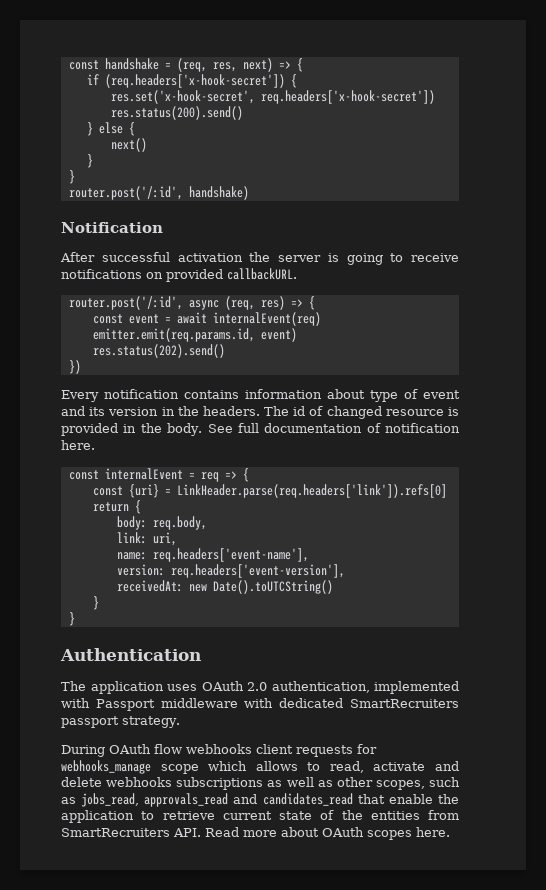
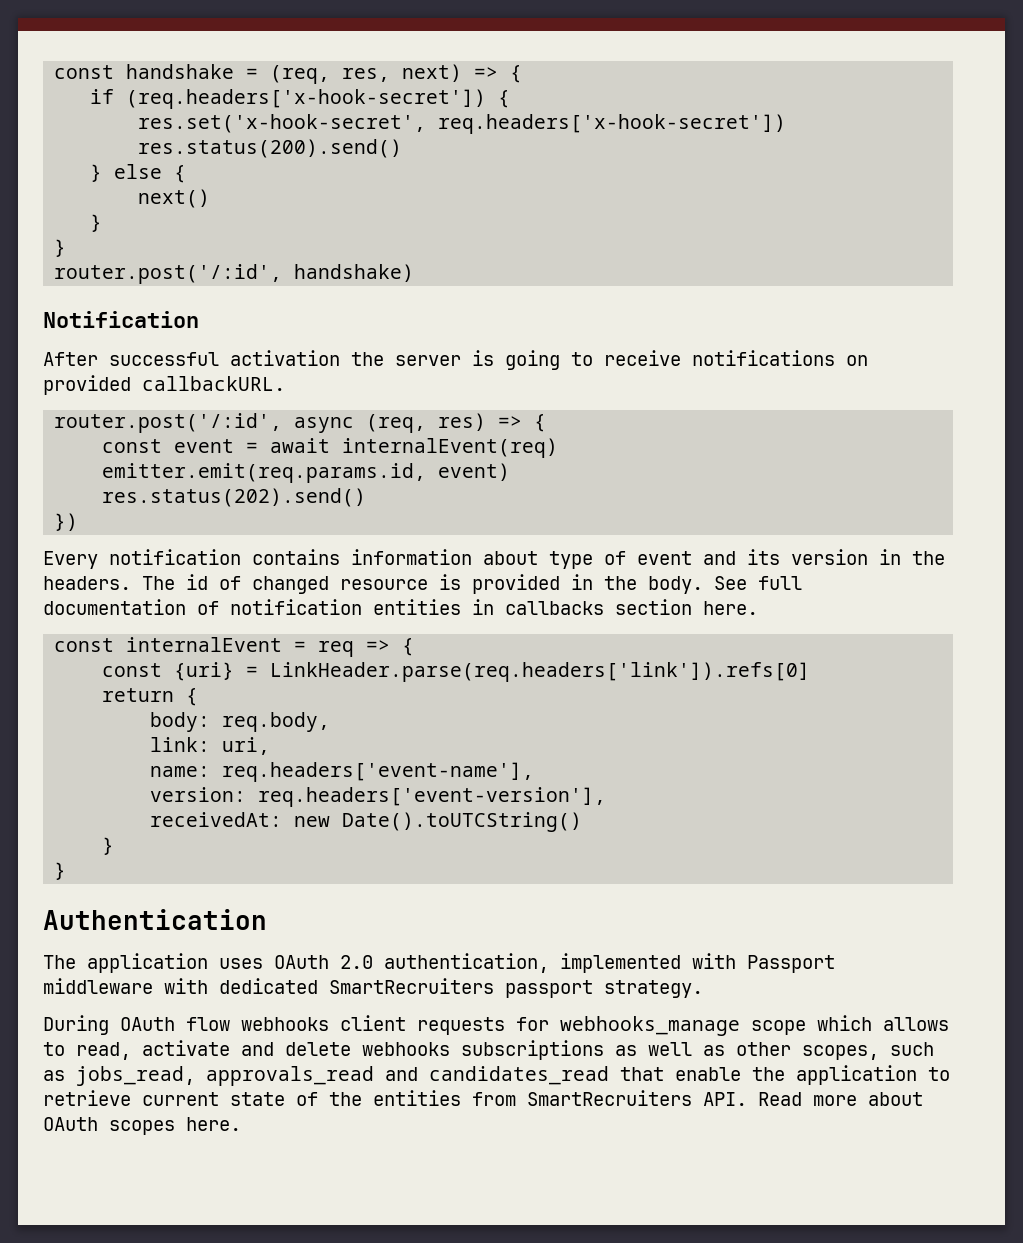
(460, 428) none -> [373,599,692,615] entities in callbacks section

